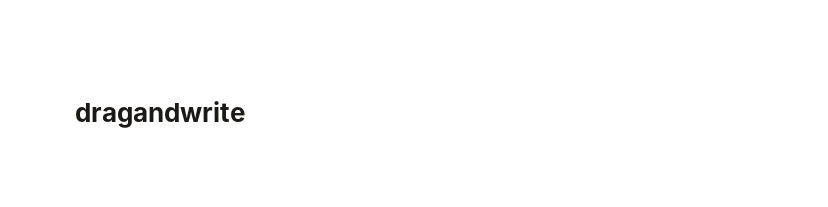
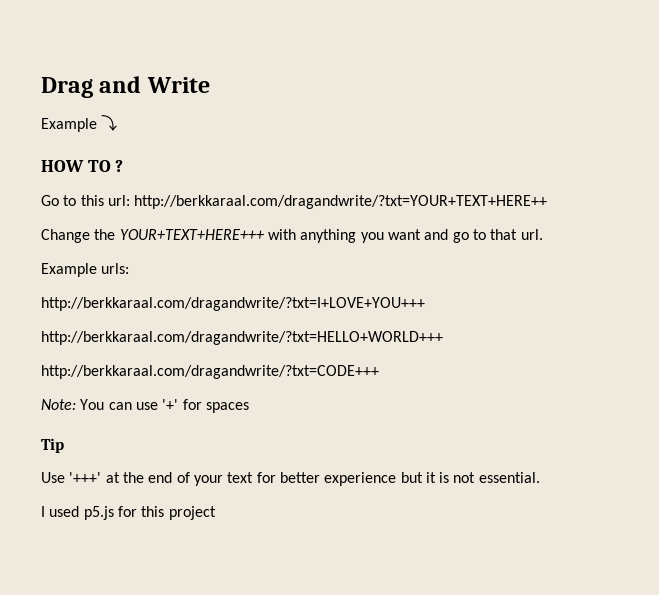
[75,101,245,128] dragandwrite -> [41,76,210,98] [41,115,118,132] [41,160,124,172] [41,195,548,209] [41,229,543,243] [41,263,130,277] [41,297,425,311] [41,331,443,345] [41,365,379,379] [41,399,249,413] [41,438,64,453] [41,472,540,486] [41,506,216,520] Drag and Write // Example ⤵ // HOW TO ? // Go to this url: http://berkkaraal.com/dragandwrite/?txt=YOUR+TEXT+HERE++ // Change the YOUR+TEXT+HERE+++ with anything you want and go to that url. // Example urls: // http://berkkaraal.com/dragandwrite/?txt=I+LOVE+YOU+++ // http://berkkaraal.com/dragandwrite/?txt=HELLO+WORLD+++ // http://berkkaraal.com/dragandwrite/?txt=CODE+++ // Note: You can use '+' for spaces // Tip // Use '+++' at the end of your text for better experience but it is not essential. // I used p5.js for this project

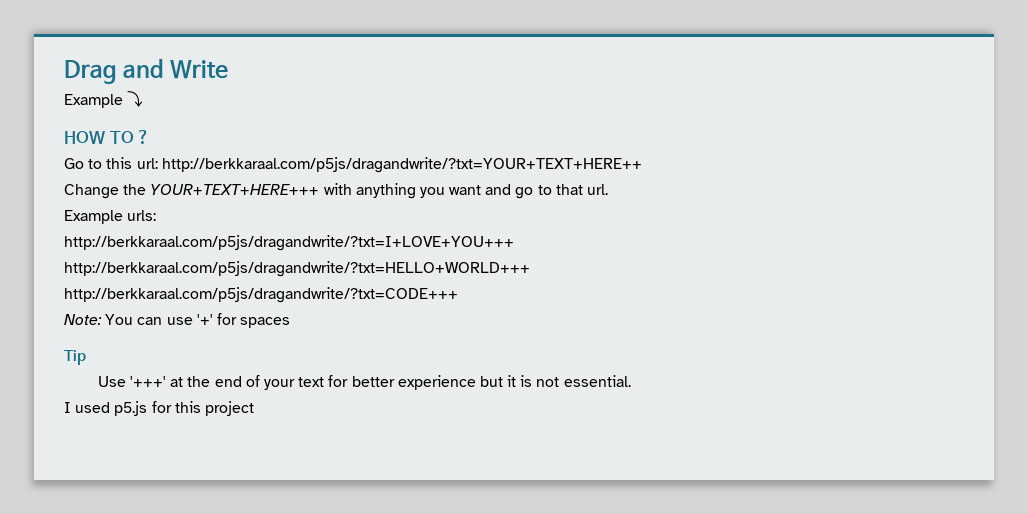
[134,195,548,209] http://berkkaraal.com/dragandwrite/?txt=YOUR+TEXT+HERE++ -> [161,157,642,173] http://berkkaraal.com/p5js/dragandwrite/?txt=YOUR+TEXT+HERE++
[41,297,425,311] [41,331,443,345] [41,365,379,379] http://berkkaraal.com/dragandwrite/?txt=I+LOVE+YOU+++ // http://berkkaraal.com/dragandwrite/?txt=HELLO+WORLD+++ // http://berkkaraal.com/dragandwrite/?txt=CODE+++ -> [64,235,514,251] [64,261,530,277] [64,287,458,303] http://berkkaraal.com/p5js/dragandwrite/?txt=I+LOVE+YOU+++ // http://berkkaraal.com/p5js/dragandwrite/?txt=HELLO+WORLD+++ // http://berkkaraal.com/p5js/dragandwrite/?txt=CODE+++

